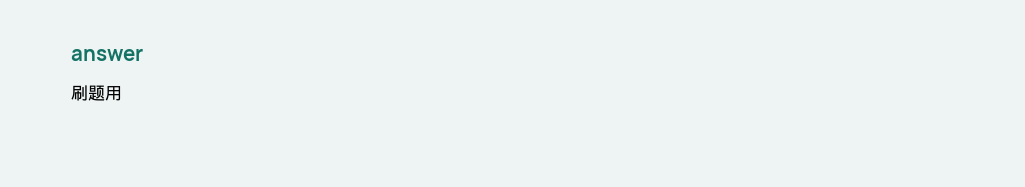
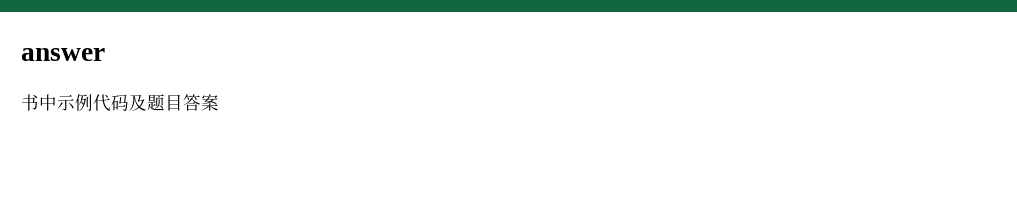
[71,85,122,101] 刷题用 -> [21,94,219,112] 书中示例代码及题目答案

